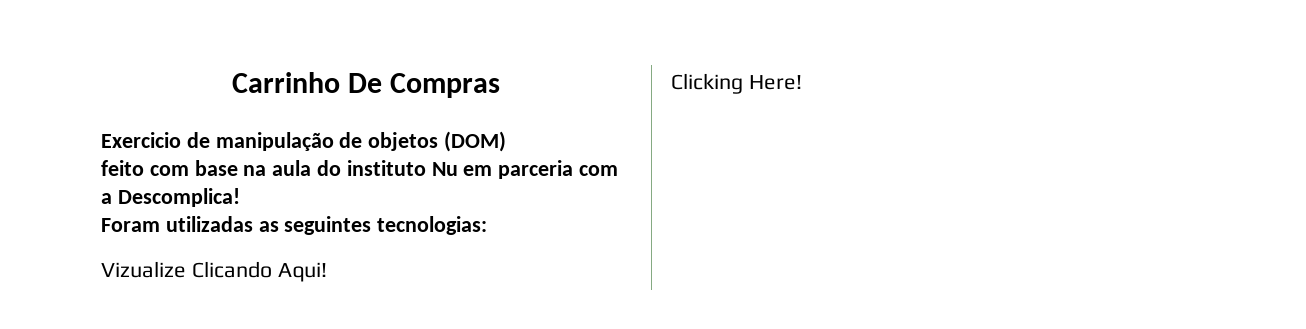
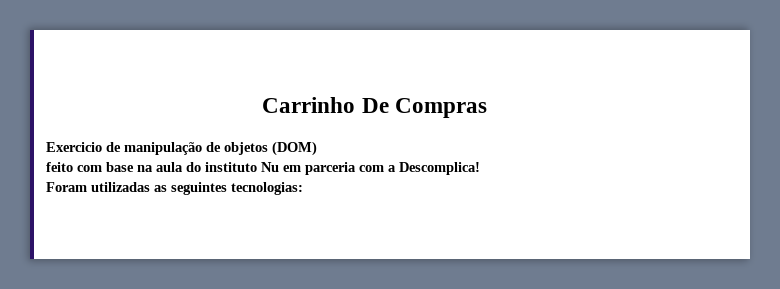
[101,261,327,282] [671,73,802,94] // Vizualize Clicando Aqui! // Clicking Here! -> (303, 188) none

